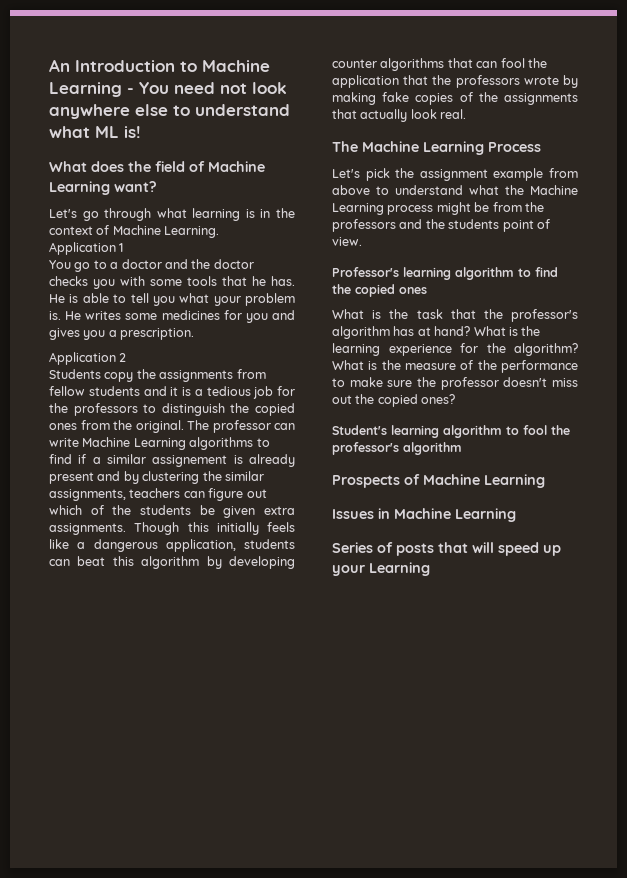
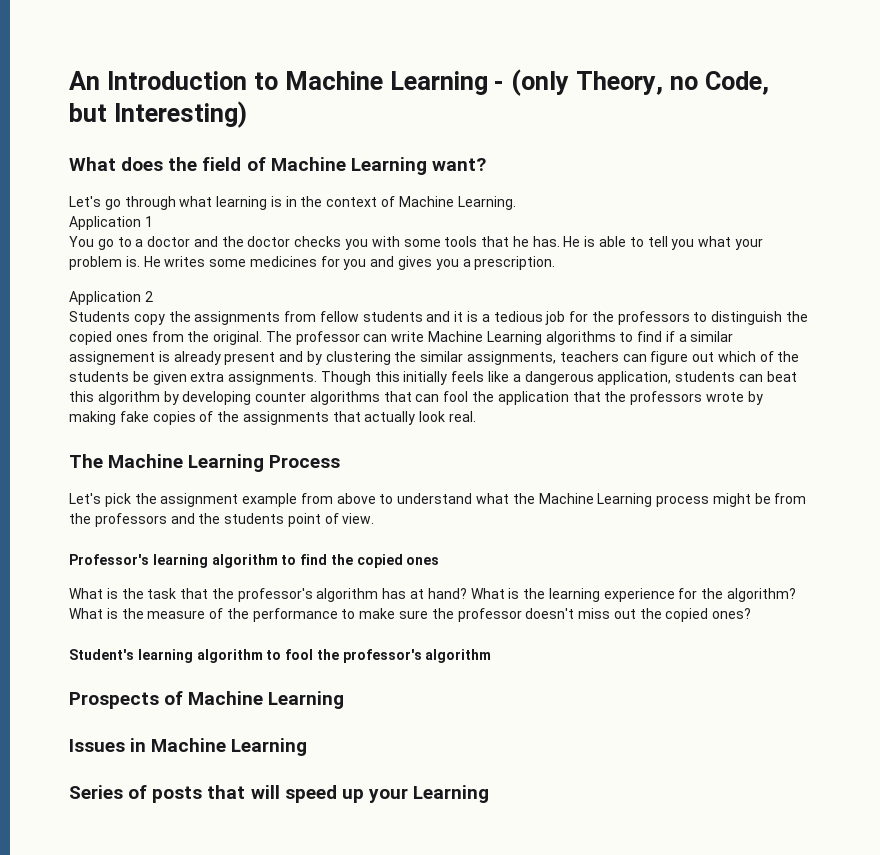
[139,82,287,94] [49,104,290,119] [49,126,141,138] You need not look anywhere else to understand what ML is! -> [511,69,769,96] [69,101,247,128] (only Theory, no Code, but Interesting)

